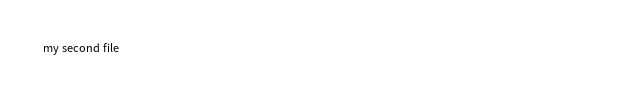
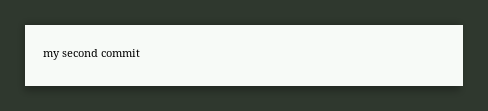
[102,43,119,52] file -> [101,49,140,57] commit

